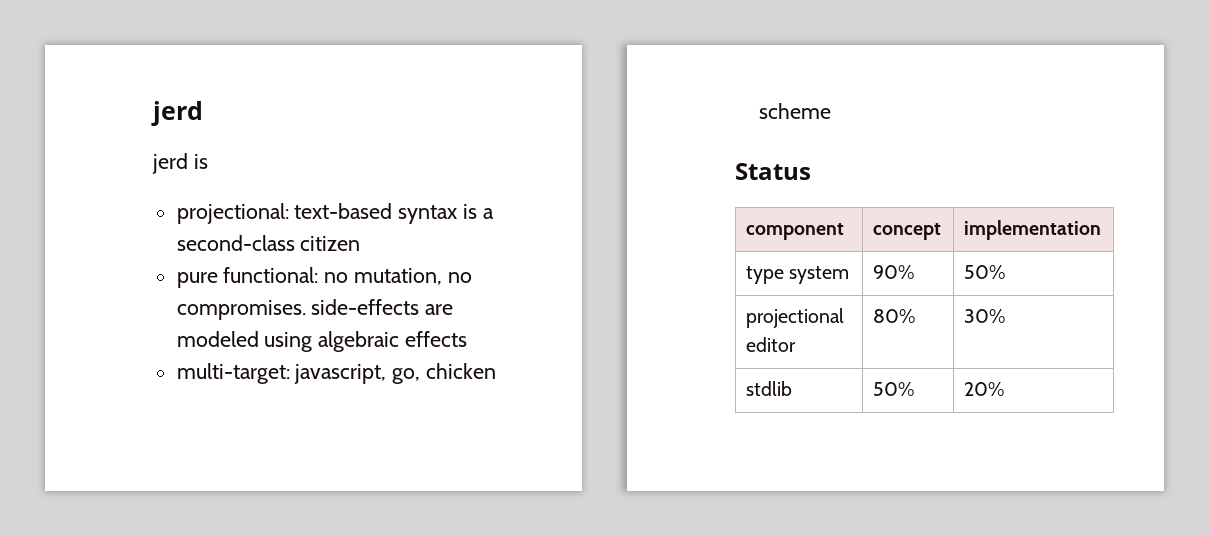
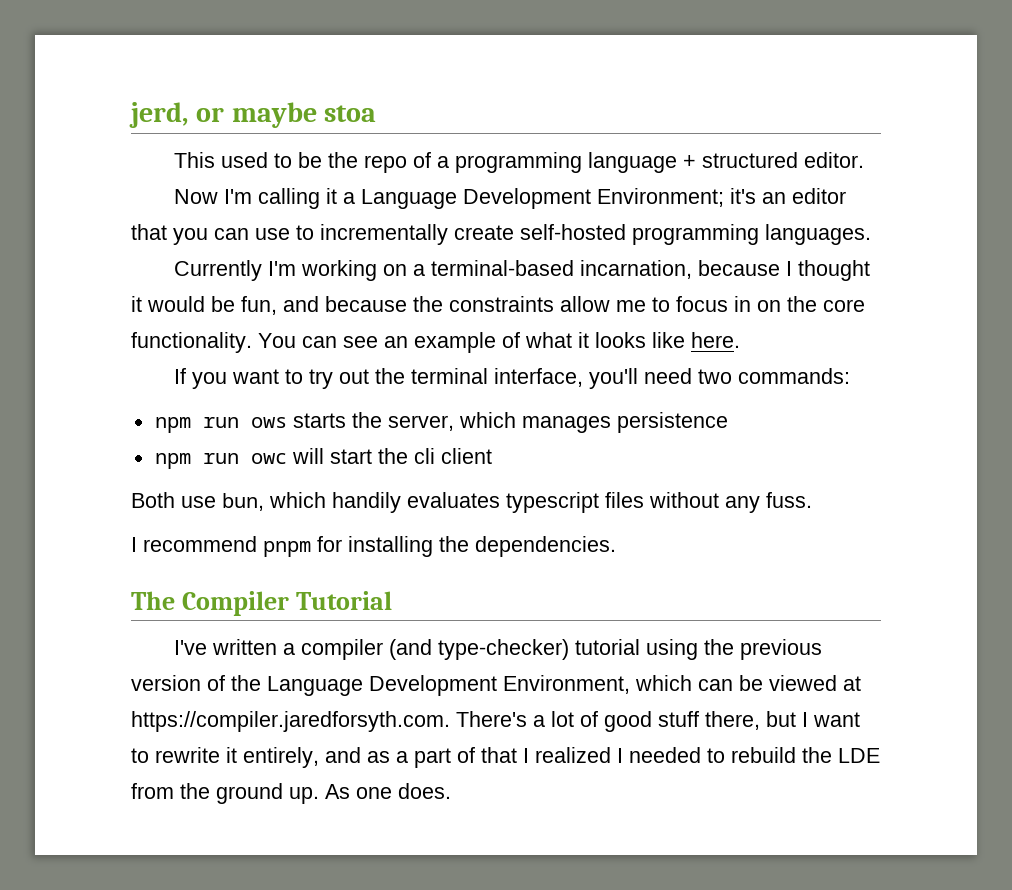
[151,101,203,126] [152,153,208,174] [176,203,494,224] [176,235,361,251] [176,267,472,288] [176,299,454,320] [176,331,468,352] [176,363,497,384] [758,103,831,119] [735,163,811,180] [745,223,844,240] [872,223,941,240] [963,220,1101,240] [745,266,850,284] [872,265,914,279] [963,265,1005,279] [745,308,844,328] [745,337,796,352] [872,309,915,323] [963,309,1005,323] [745,381,792,396] [872,382,914,396] [963,382,1004,396] jerd // jerd is // projectional: text-based syntax is a second-class citizen // pure functional: no mutation, no compromises. side-effects are modeled using algebraic effects // multi-target: javascript, go, chicken scheme // Status // component | concept | implementation // type system | 90% | 50% // projectional editor | 80% | 30% // stdlib | 50% | 20% -> [129,102,377,128] [173,152,864,173] [173,188,846,209] [131,224,871,245] [173,260,870,281] [131,296,865,315] [131,332,740,353] [173,368,850,389] [154,412,728,433] [154,448,492,469] [131,492,812,513] [131,536,616,557] [131,591,392,616] [173,639,822,660] [131,675,861,696] [131,711,860,732] [131,747,880,768] [131,783,451,804] jerd, or maybe stoa // This used to be the repo of a programming language + structured editor. // Now I'm calling it a Language Development Environment; it's an editor that you can use to incrementally create self-hosted programming languages. // Currently I'm working on a terminal-based incarnation, because I thought it would be fun, and because the constraints allow me to focus in on the core functionality. You can see an example of what it looks like here. // If you want to try out the terminal interface, you'll need two commands: // npm run ows starts the server, which manages persistence // npm run owc will start the cli client // Both use bun, which handily evaluates typescript files without any fuss. // I recommend pnpm for installing the dependencies. // The Compiler Tutorial // I've written a compiler (and type-checker) tutorial using the previous version of the Language Development Environment, which can be viewed at https://compiler.jaredforsyth.com. There's a lot of good stuff there, but I want to rewrite it entirely, and as a part of that I realized I needed to rebuild the LDE from the ground up. As one does.

